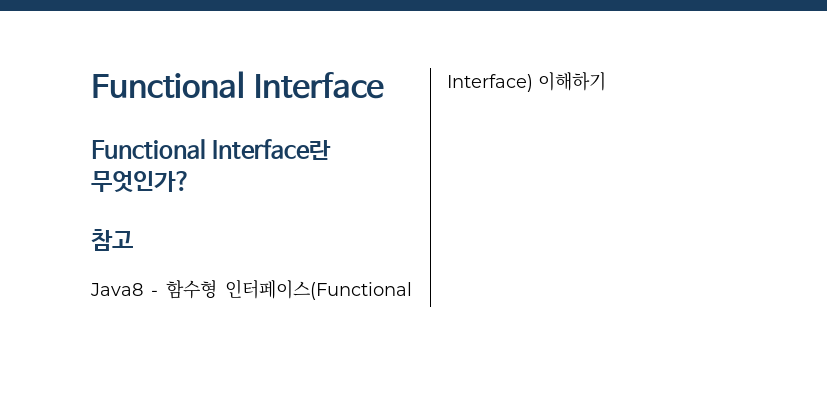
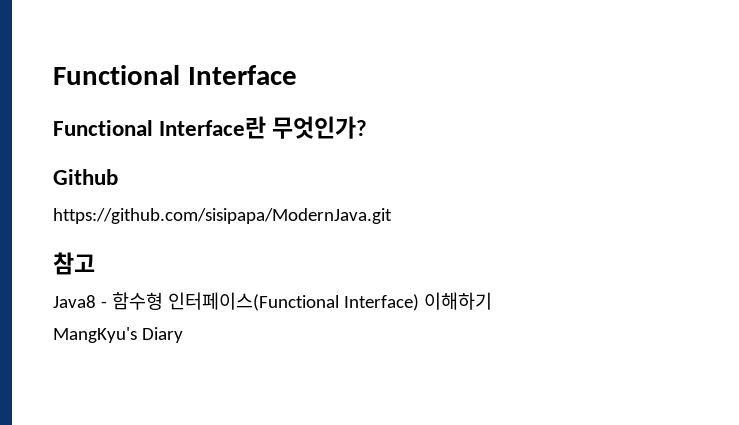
(191, 181) none -> [53,169,118,185] [53,208,392,224] // Github // https://github.com/sisipapa/ModernJava.git
(606, 81) none -> [53,327,183,343] // MangKyu's Diary

